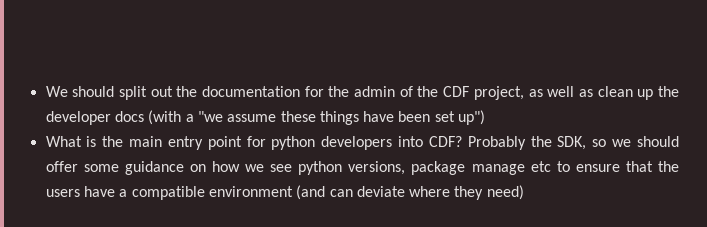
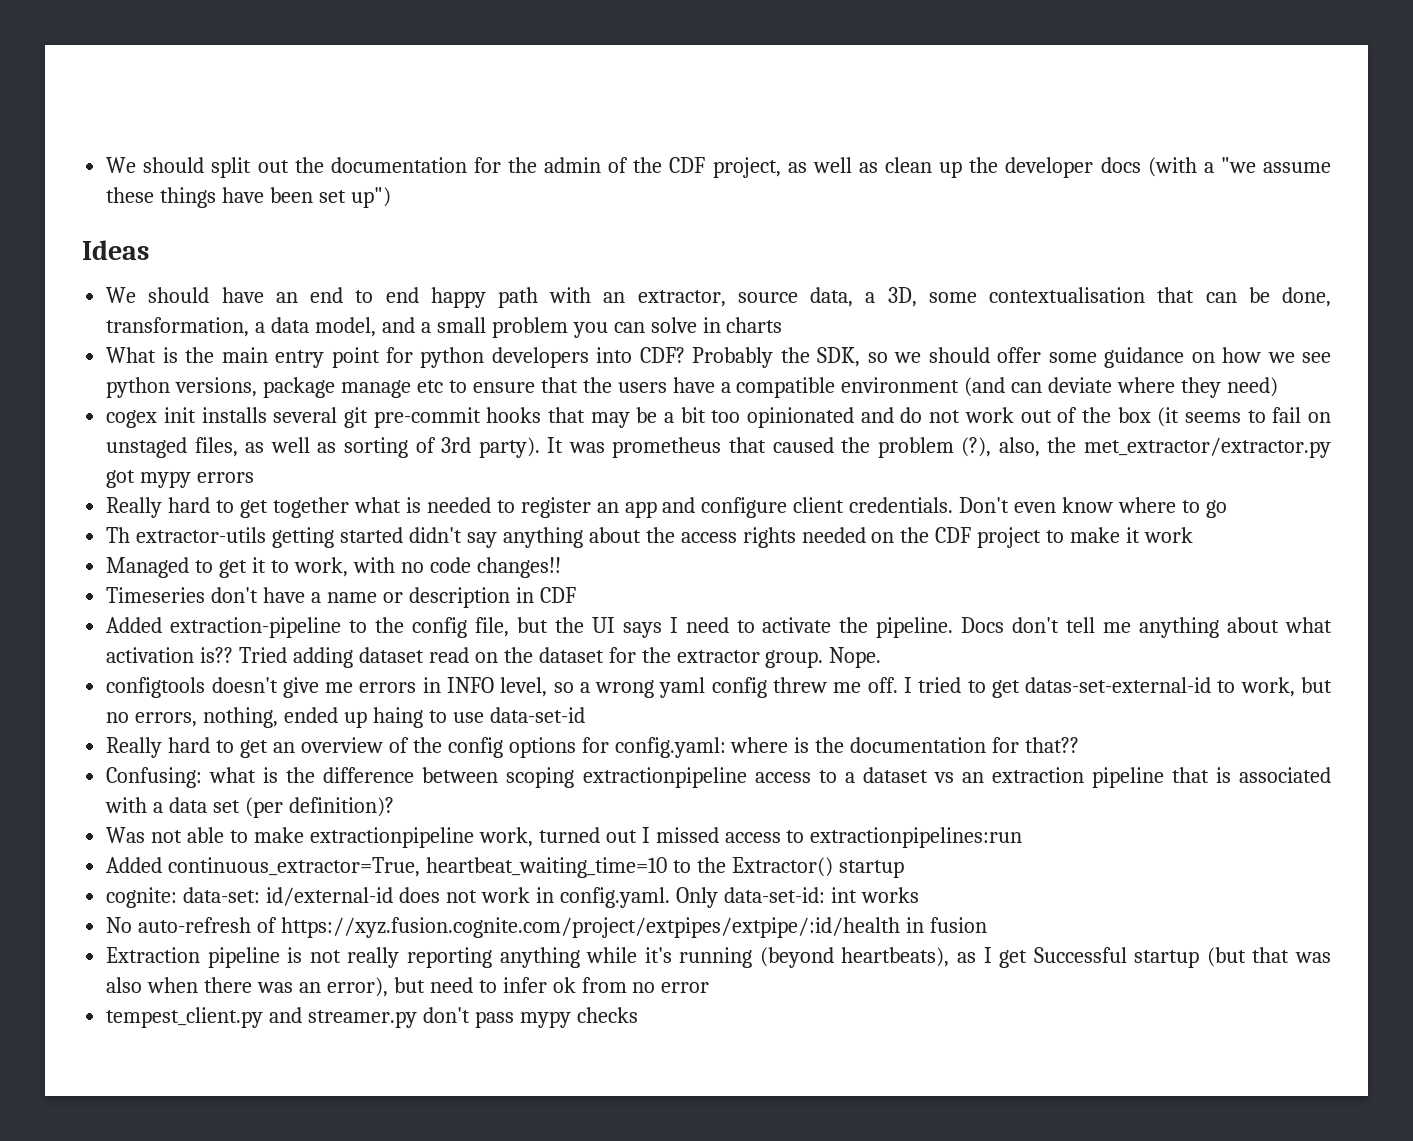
(486, 117) none -> [82,240,149,260] [106,287,1331,308] [106,317,783,338] // Ideas // We should have an end to end happy path with an extractor, source data, a 3D, some contextualisation that can be done, transformation, a data model, and a small problem you can solve in charts
(524, 192) none -> [106,407,1332,428] [106,437,1332,458] [106,470,255,488] [106,497,1227,518] [106,527,1194,548] [106,557,561,578] [106,587,576,608] [106,617,1333,638] [106,647,882,668] [106,677,1332,698] [106,707,585,728] [106,737,1080,758] [106,767,1332,788] [105,797,394,818] [106,827,1023,848] [106,857,904,878] [106,887,919,908] [106,917,987,938] [106,947,1331,968] [106,977,710,997] [106,1007,638,1028] // cogex init installs several git pre-commit hooks that may be a bit too opinionated and do not work out of the box (it seems to fail on unstaged files, as well as sorting of 3rd party). It was prometheus that caused the problem (?), also, the met_extractor/extractor.py got mypy errors // Really hard to get together what is needed to register an app and configure client credentials. Don't even know where to go // Th extractor-utils getting started didn't say anything about the access rights needed on the CDF project to make it work // Managed to get it to work, with no code changes!! // Timeseries don't have a name or description in CDF // Added extraction-pipeline to the config file, but the UI says I need to activate the pipeline. Docs don't tell me anything about what activation is?? Tried adding dataset read on the dataset for the extractor group. Nope. // configtools doesn't give me errors in INFO level, so a wrong yaml config threw me off. I tried to get datas-set-external-id to work, but no errors, nothing, ended up haing to use data-set-id // Really hard to get an overview of the config options for config.yaml: where is the documentation for that?? // Confusing: what is the difference between scoping extractionpipeline access to a dataset vs an extraction pipeline that is associated with a data set (per definition)? // Was not able to make extractionpipeline work, turned out I missed access to extractionpipelines:run // Added continuous_extractor=True, heartbeat_waiting_time=10 to the Extractor() startup // cognite: data-set: id/external-id does not work in config.yaml. Only data-set-id: int works // No auto-refresh of https://xyz.fusion.cognite.com/project/extpipes/extpipe/:id/health in fusion // Extraction pipeline is not really reporting anything while it's running (beyond heartbeats), as I get Successful startup (but that was also when there was an error), but need to infer ok from no error // tempest_client.py and streamer.py don't pass mypy checks

